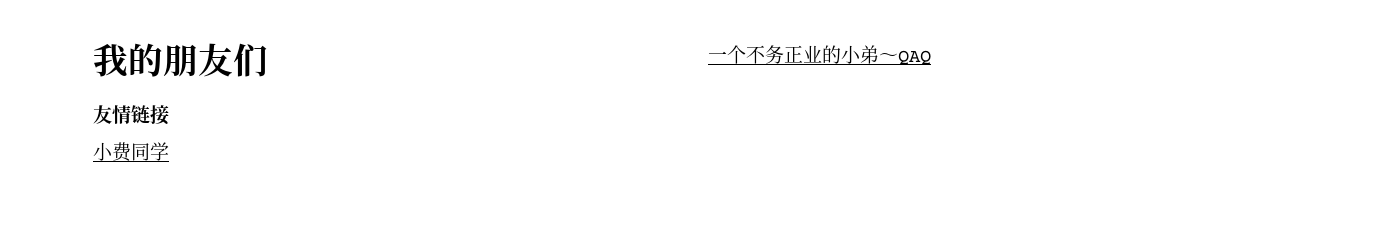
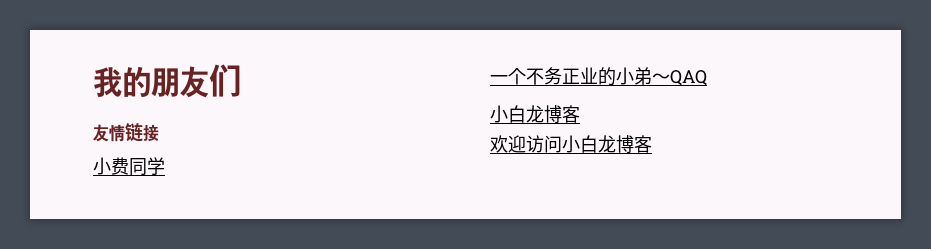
(931, 57) none -> [490,105,580,123] [490,135,652,153] // 小白龙博客 // 欢迎访问小白龙博客

